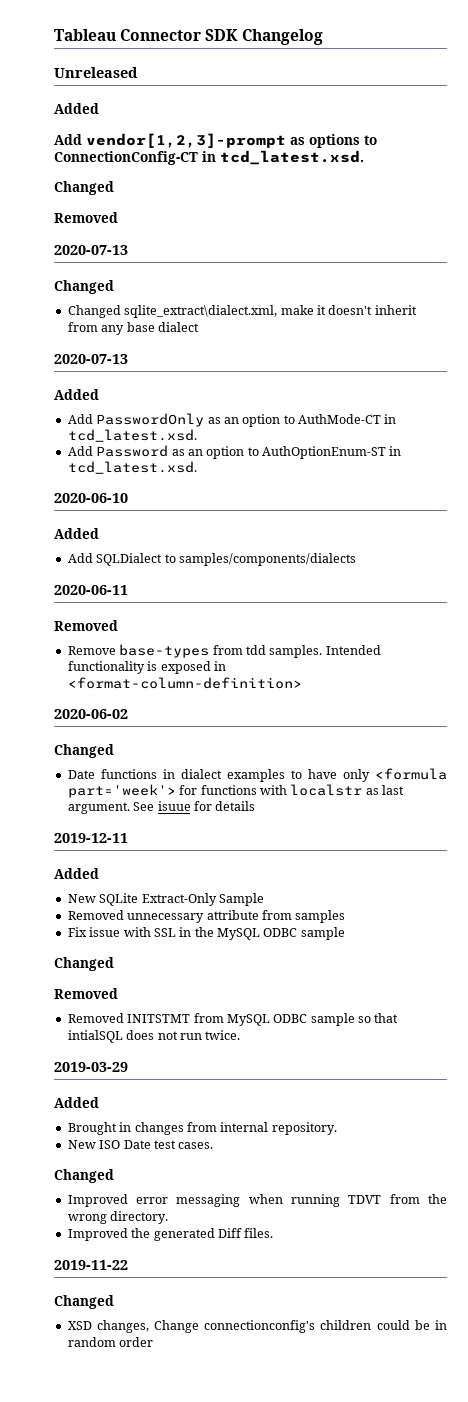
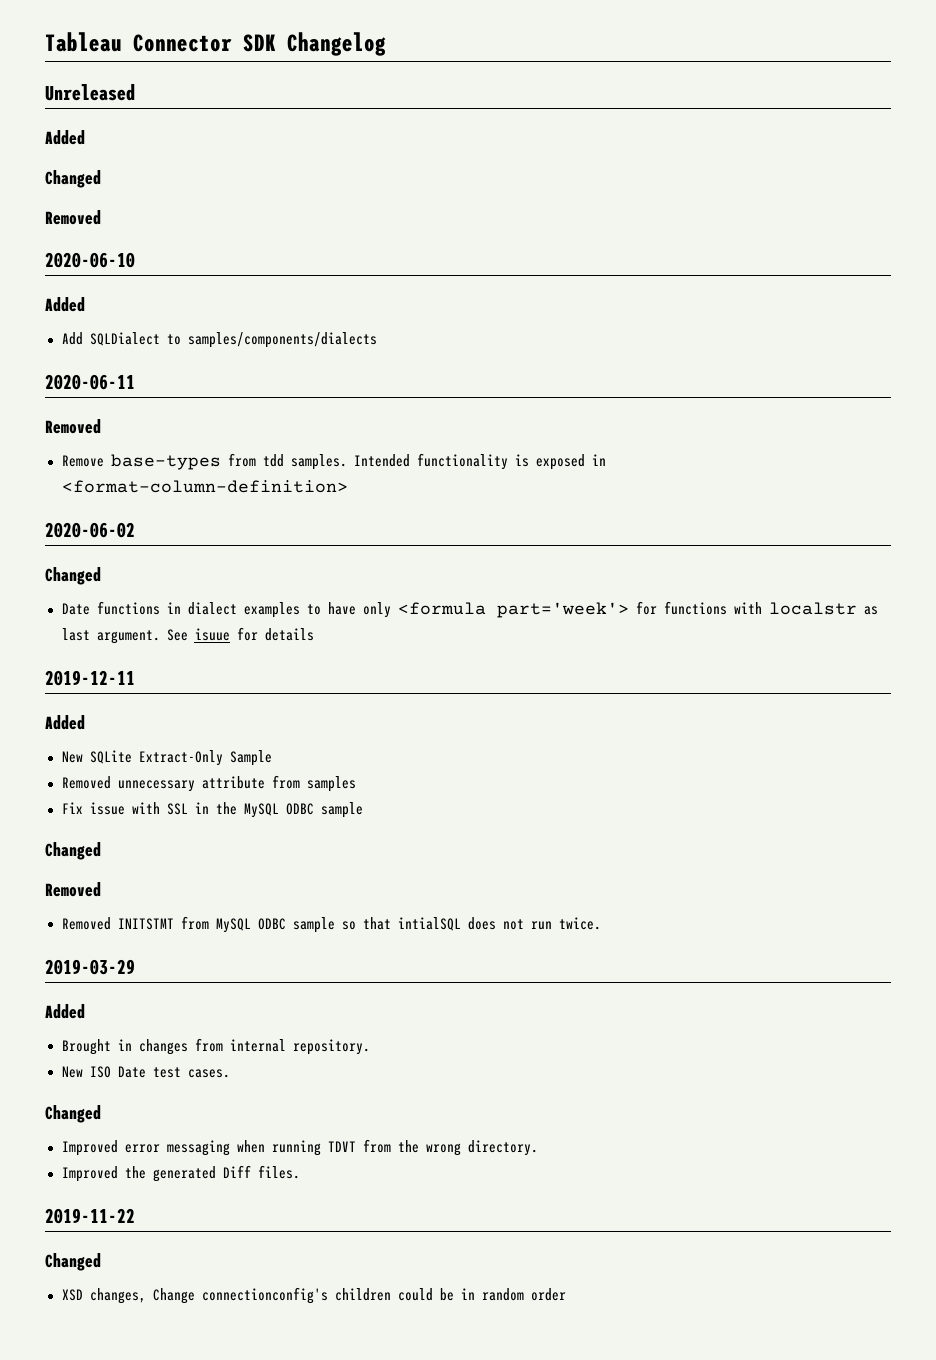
[54,133,377,148] [54,150,364,165] [54,181,114,195] [54,212,118,223] [54,245,128,255] [54,280,114,294] [67,305,417,318] [67,322,199,335] [54,354,128,364] [54,389,99,400] [67,413,397,427] [67,429,197,442] [67,445,402,459] [67,461,197,474] Add vendor[1,2,3]-prompt as options to ConnectionConfig-CT in tcd_latest.xsd. // Changed // Removed // 2020-07-13 // Changed // Changed sqlite_extract\dialect.xml, make it doesn't inherit from any base dialect // 2020-07-13 // Added // Add PasswordOnly as an option to AuthMode-CT in tcd_latest.xsd. // Add Password as an option to AuthOptionEnum-ST in tcd_latest.xsd. -> [45,170,101,188] [45,210,101,225] Changed // Removed

